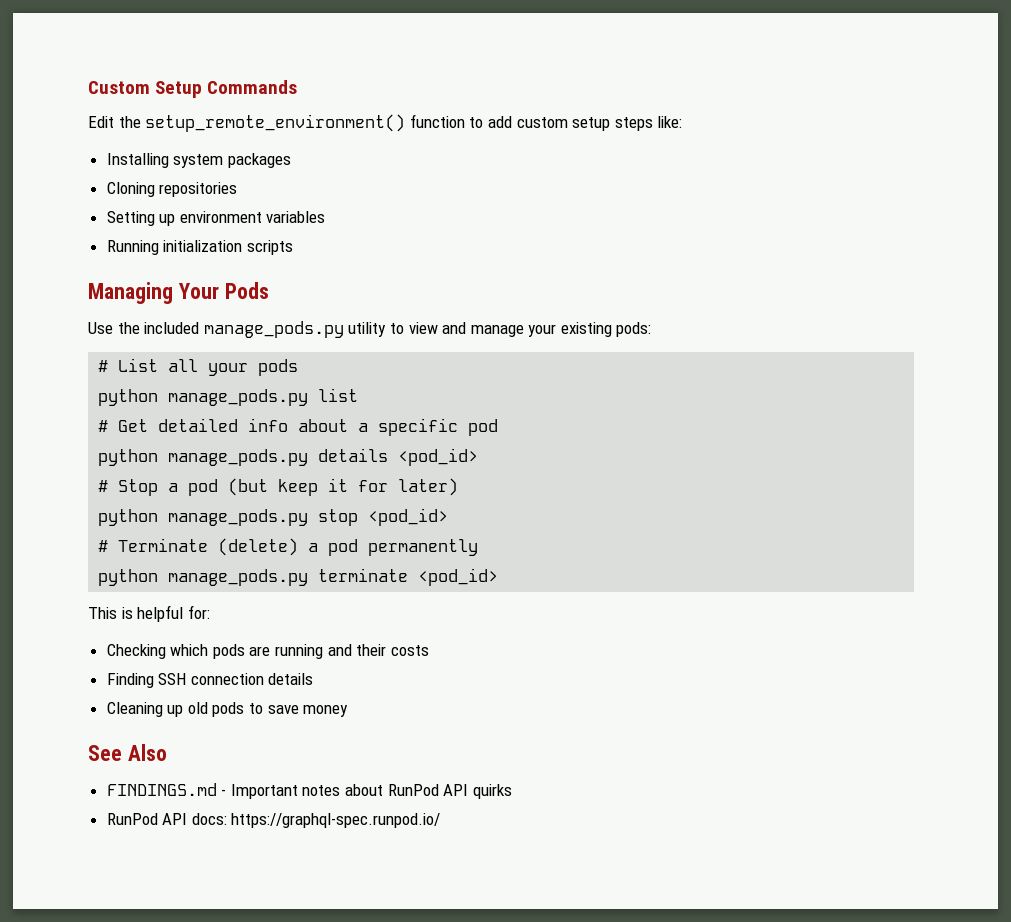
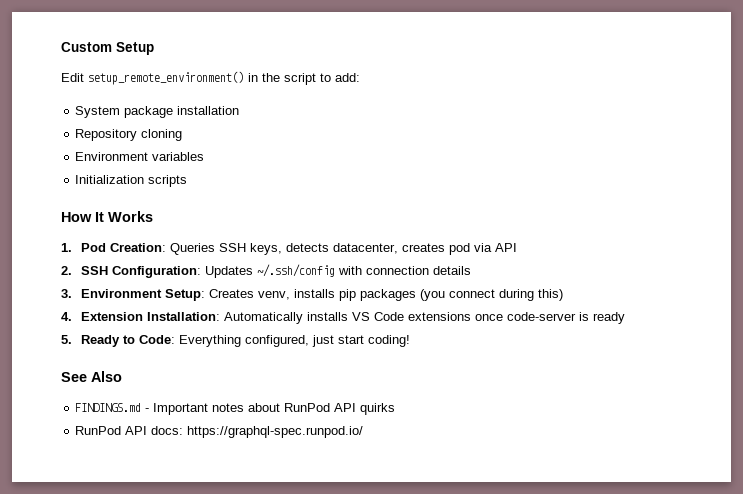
[207,80,298,94] Commands -> (154, 48) none
[118,114,683,132] [106,153,291,168] [106,182,238,197] [106,211,262,226] the setup_remote_environment() function to add custom setup steps like: // Installing system packages // Cloning repositories // Setting up environment -> [88,71,360,85] [75,106,240,118] [75,129,183,141] [75,152,149,161] setup_remote_environment() in the script to add: // System package installation // Repository cloning // Environment
[106,240,243,255] Running initialization -> [75,175,145,184] Initialization
[88,282,269,304] [88,321,652,338] [98,358,299,376] [98,388,359,406] [98,418,499,436] [98,448,479,466] [98,478,459,496] [98,508,449,526] [98,538,479,556] [98,568,499,586] [88,605,210,622] [106,644,429,659] [106,673,314,688] [106,702,349,717] Managing Your Pods // Use the included manage_pods.py utility to view and manage your existing pods: // # List all your pods // python manage_pods.py list // # Get detailed info about a specific pod // python manage_pods.py details <pod_id> // # Stop a pod (but keep it for later) // python manage_pods.py stop <pod_id> // # Terminate (delete) a pod permanently // python manage_pods.py terminate <pod_id> // This is helpful for: // Checking which pods are running and their costs // Finding SSH connection details // Cleaning up old pods to save money -> [61,211,153,222] [61,243,518,255] [61,264,472,278] [61,289,564,301] [61,312,626,324] [61,335,411,347] How It Works // 1. Pod Creation: Queries SSH keys, detects datacenter, creates pod via API // 2. SSH Configuration: Updates ~/.ssh/config with connection details // 3. Environment Setup: Creates venv, installs pip packages (you connect during this) // 4. Extension Installation: Automatically installs VS Code extensions once code-server is ready // 5. Ready to Code: Everything configured, just start coding!

